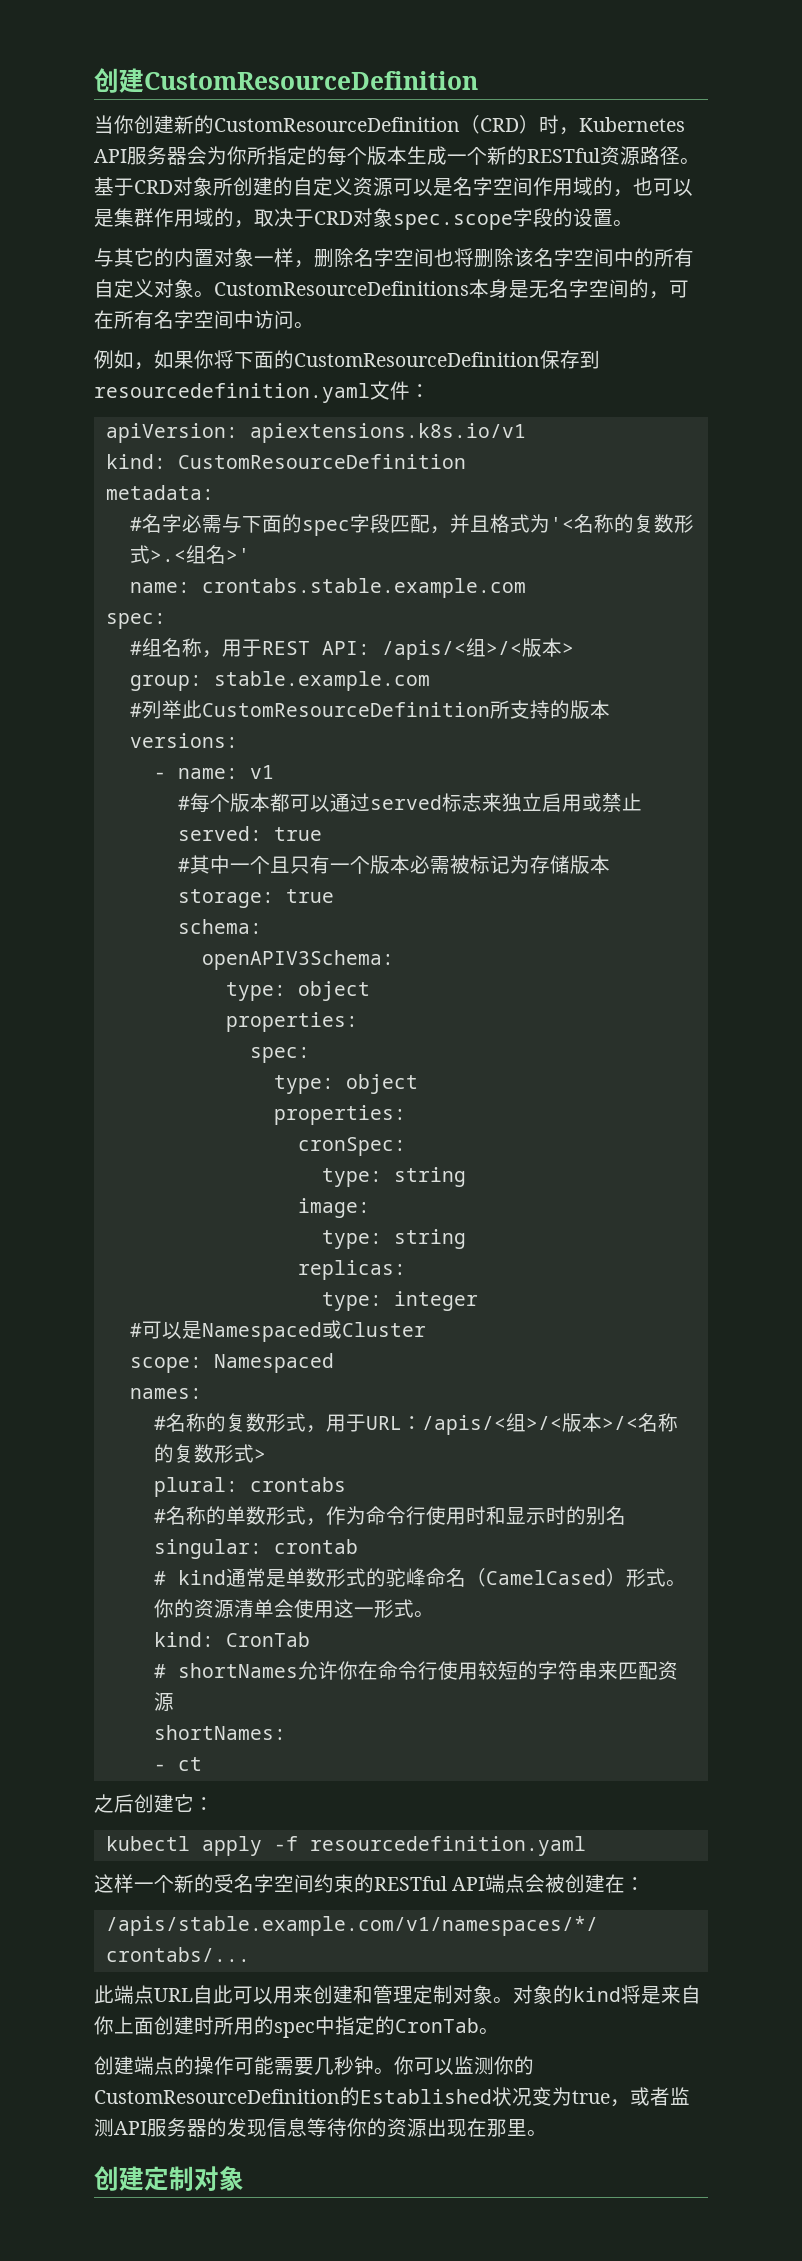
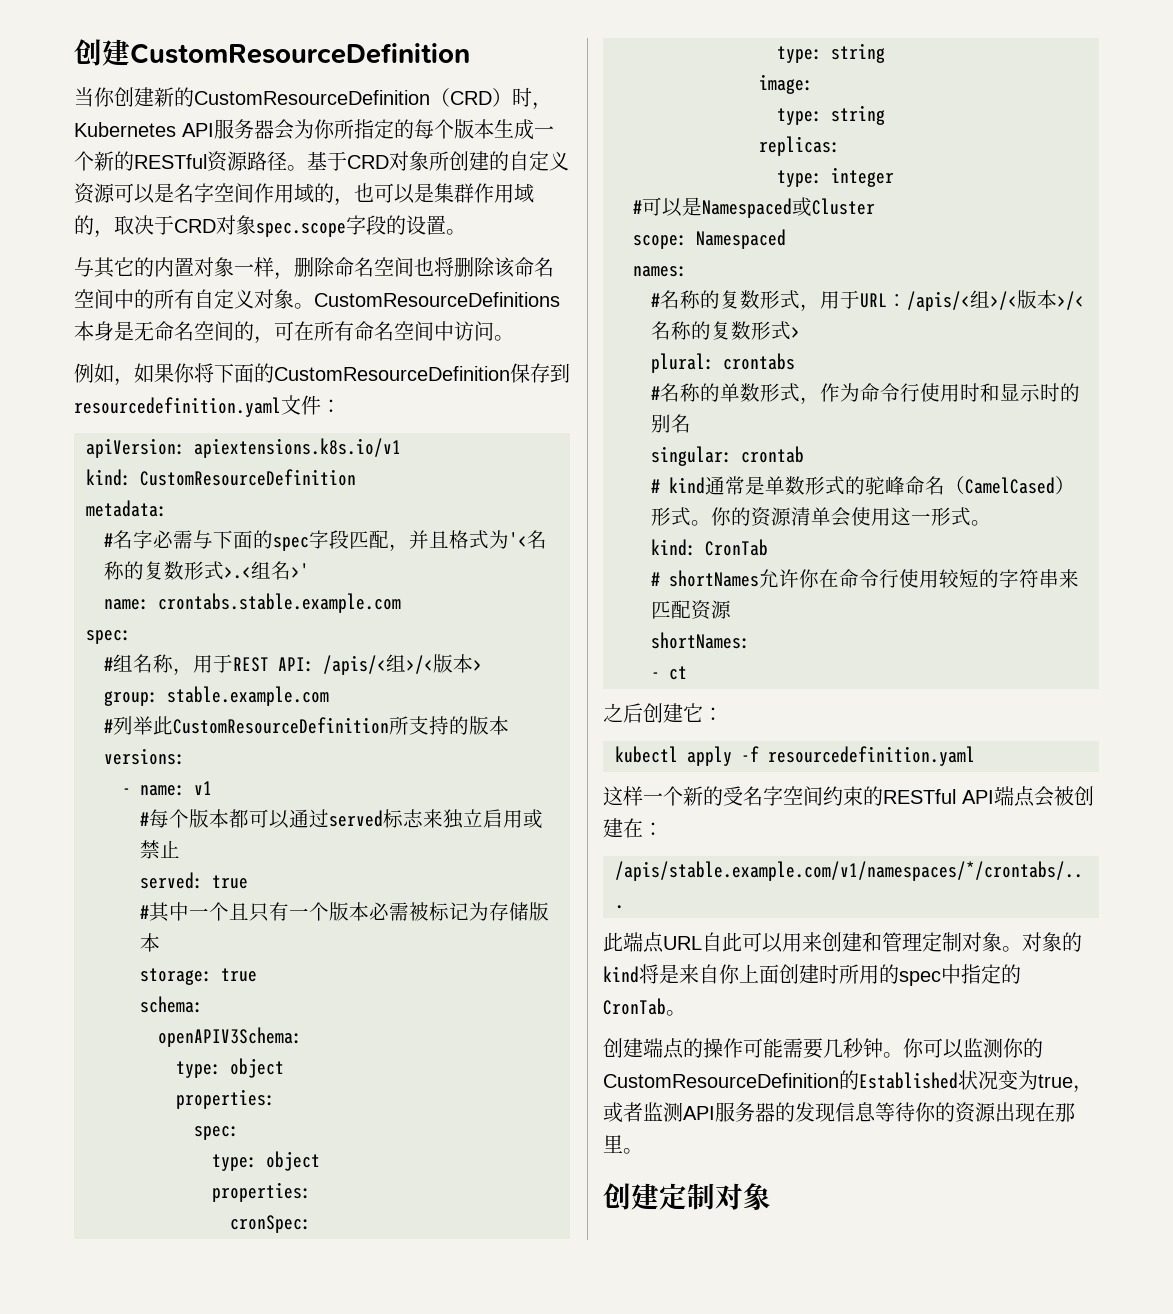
[354,248,394,267] 名字 -> [334,257,374,277] 命名
[534,248,574,267] 名字 -> [514,257,554,277] 命名
[549,279,589,298] 名字 -> [154,321,194,341] 命名
[154,310,194,329] 名字 -> [354,321,394,341] 命名

